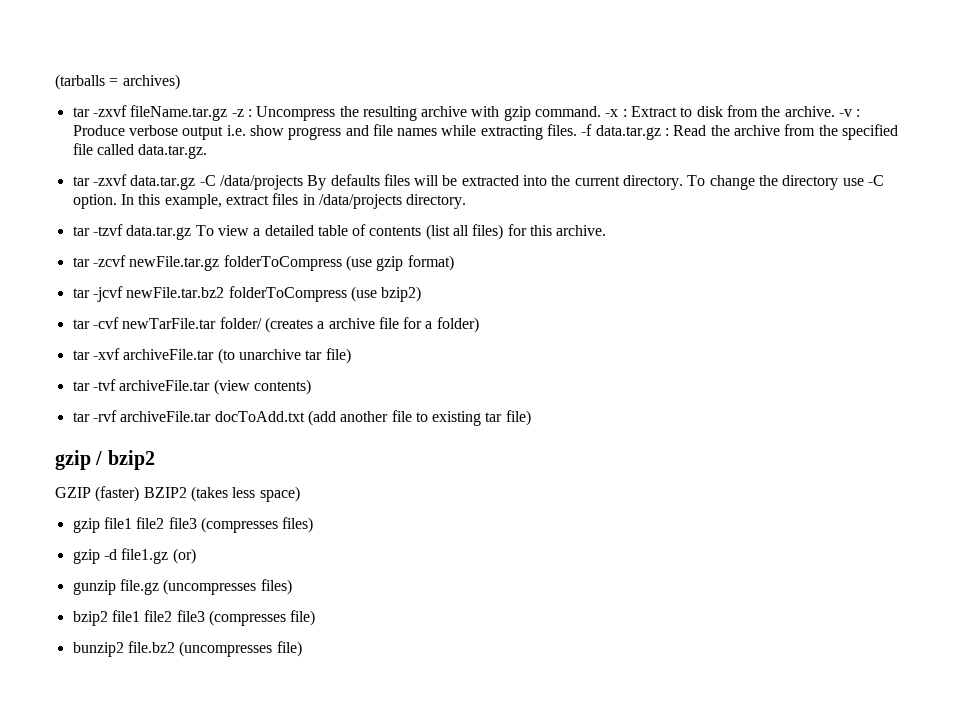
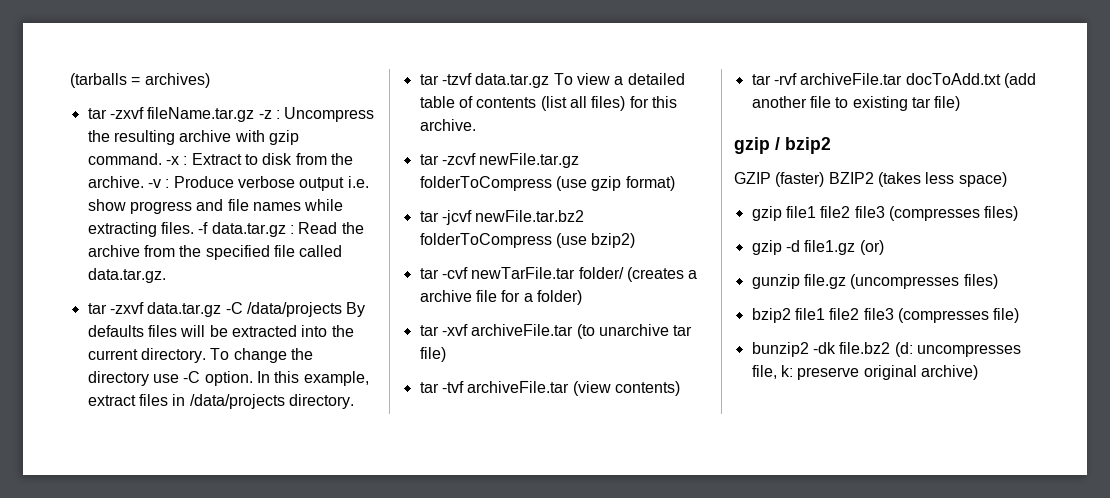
[127,641,302,657] file.bz2 (uncompresses file) -> [812,342,1021,357] [751,365,978,380] -dk file.bz2 (d: uncompresses file, k: preserve original archive)

